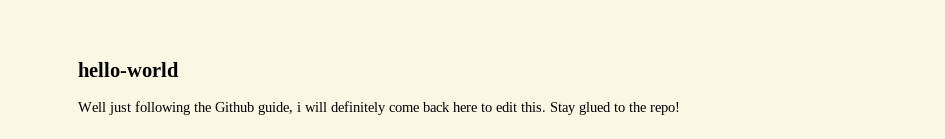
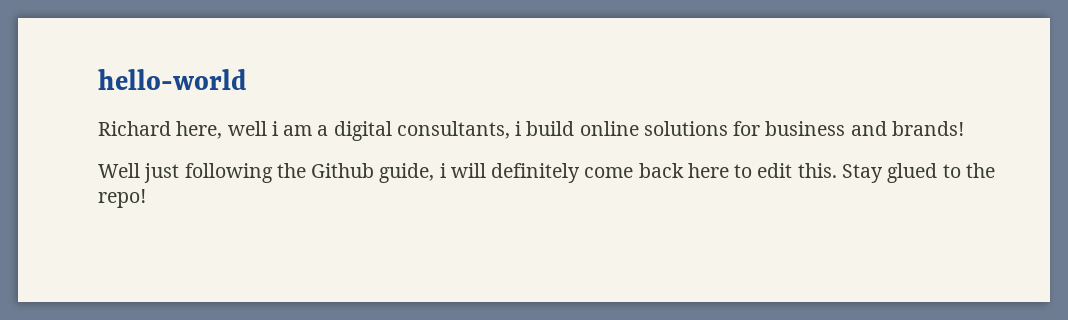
(179, 69) none -> [98,121,964,141] // Richard here, well i am a digital consultants, i build online solutions for business and brands!

